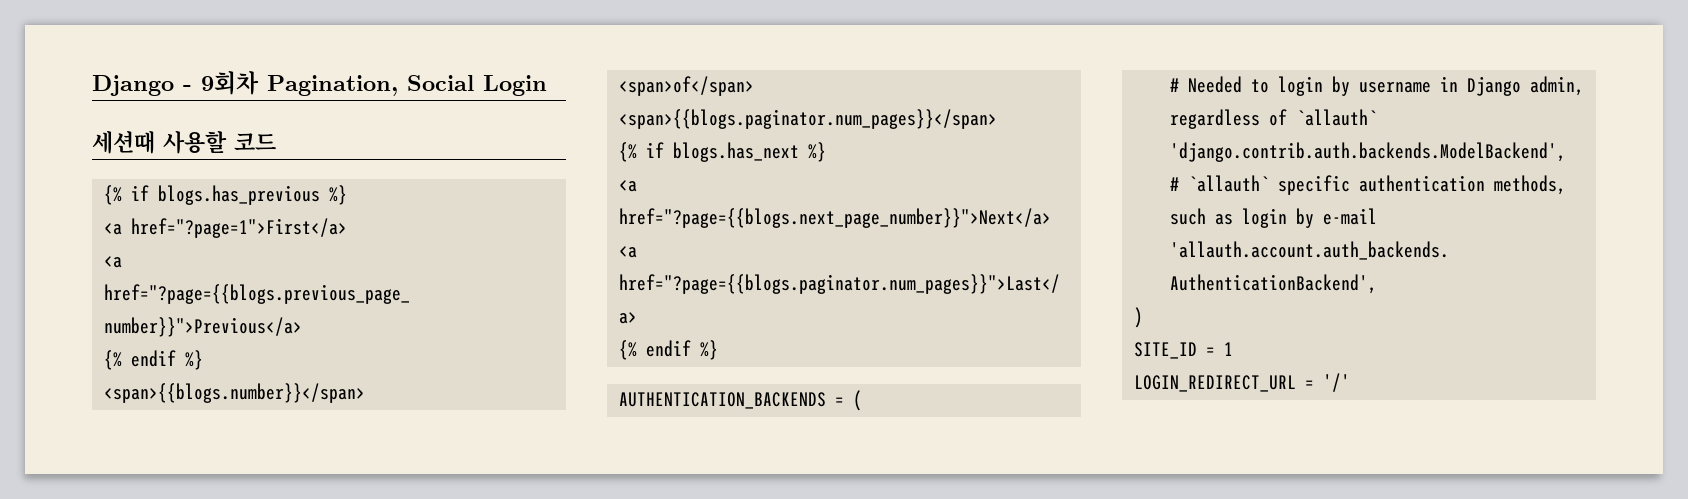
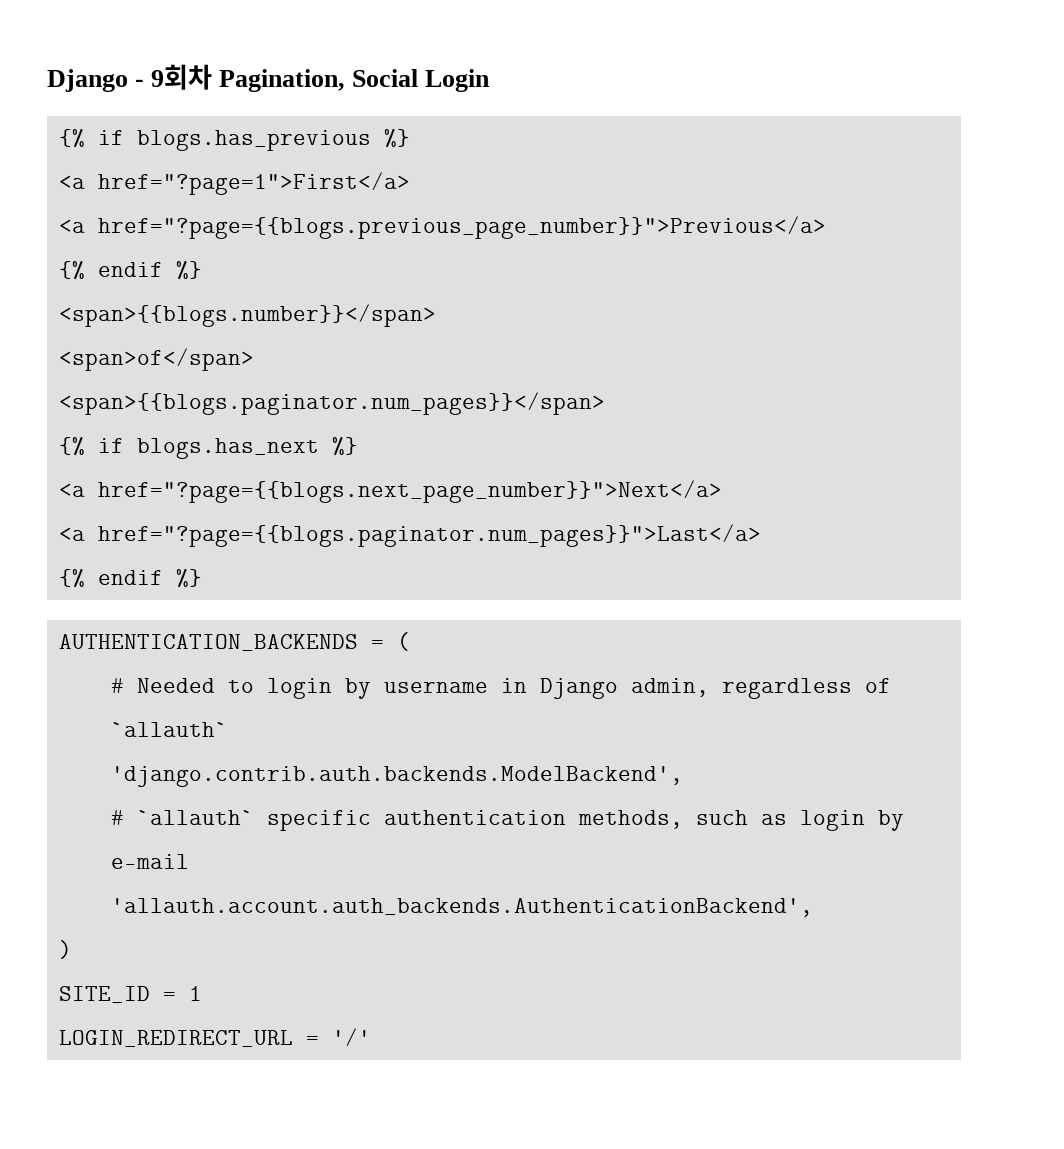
[92,131,276,154] // 세션때 사용할 코드 -> (491, 80) none

